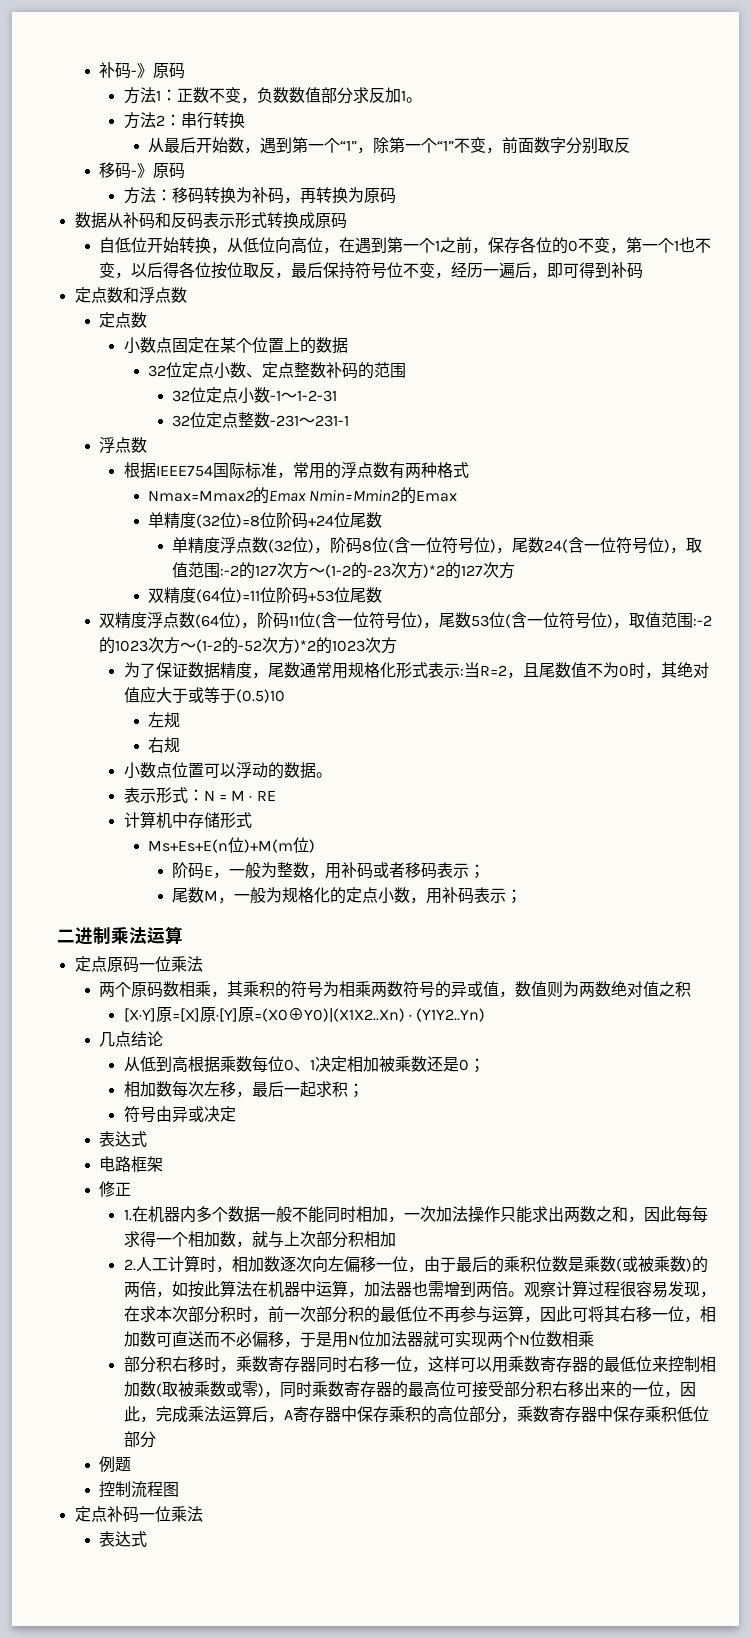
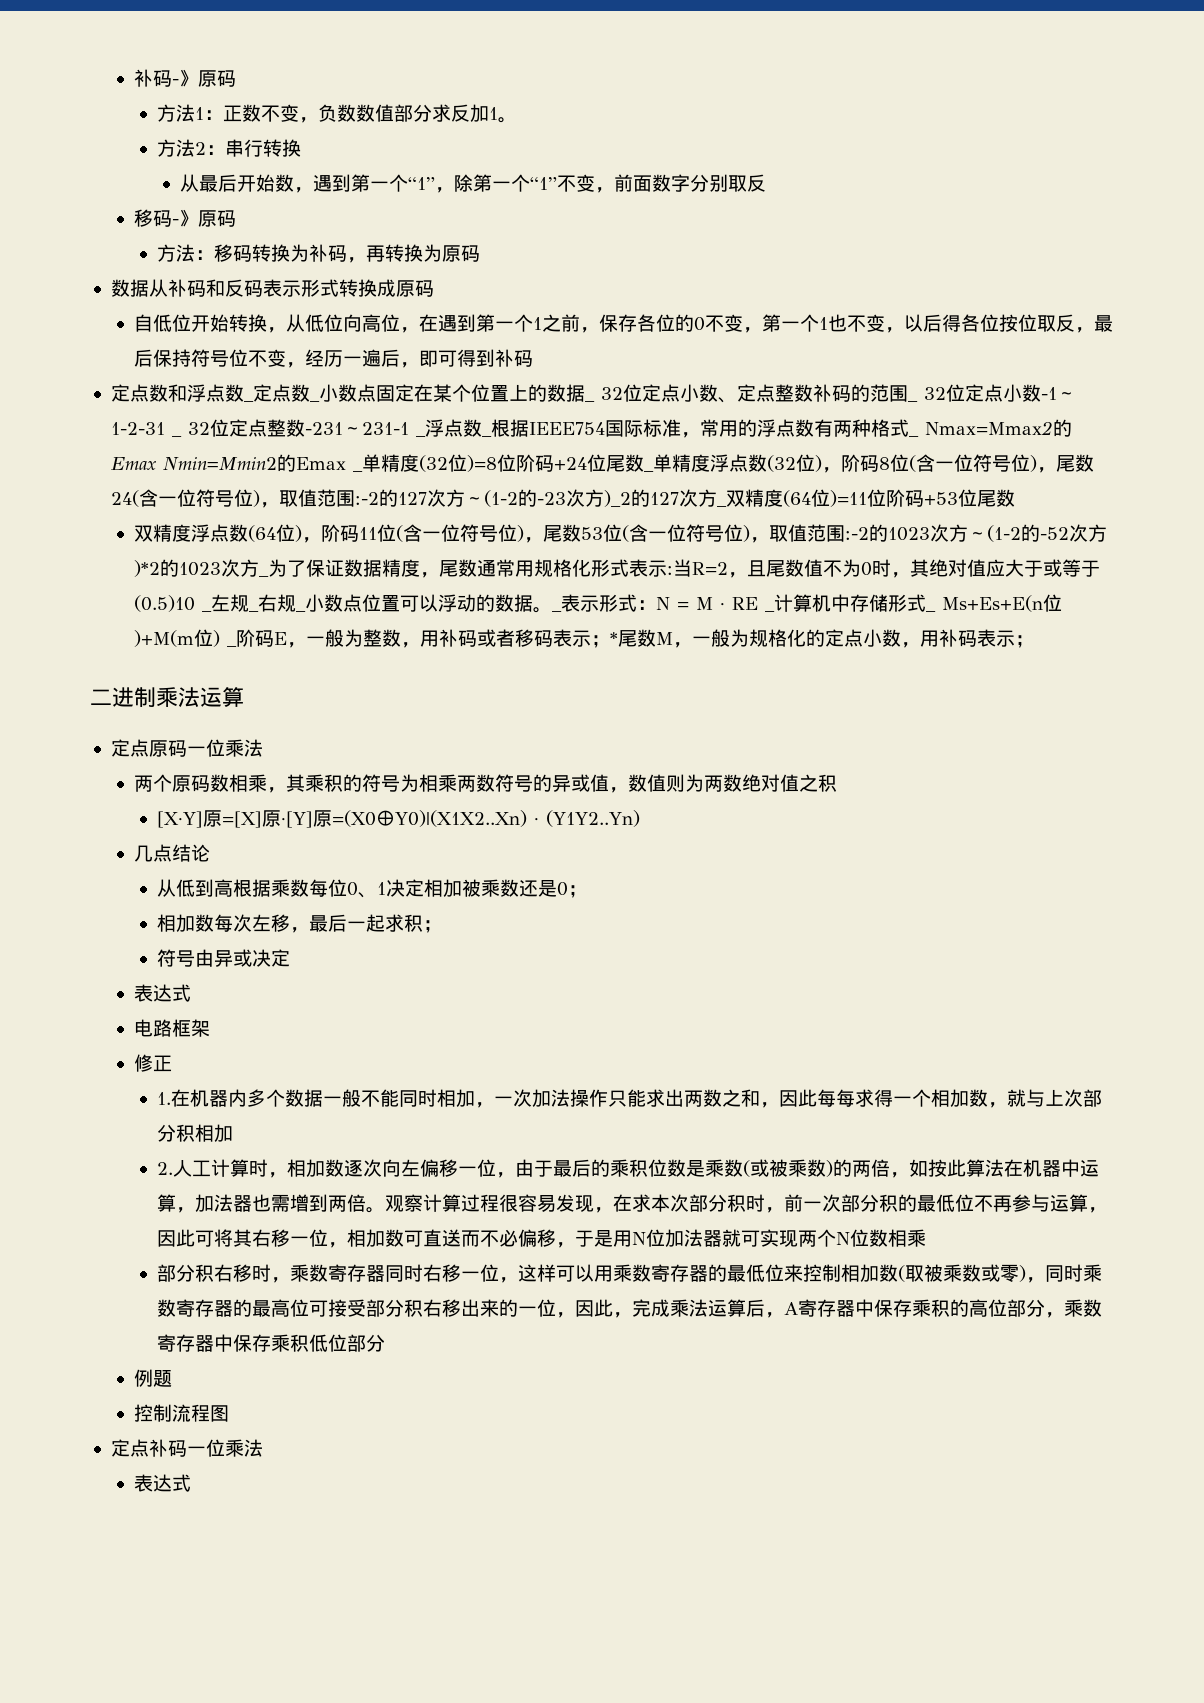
[99,312,148,328] // 定点数 // -> [243,384,320,402] _定点数_
(348, 345) // -> [584,400,595,402] _
(406, 370) // -> [907,400,918,402] _
(338, 396) // -> [171,435,182,437] _
[99,437,148,453] // 浮点数 // -> [415,419,492,437] _浮点数_
(469, 470) // -> [908,435,919,437] _
(458, 496) // -> [352,470,363,472] _
(382, 520) // -> [643,470,654,472] _
[423,562,516,579] )*2的127次方 // -> [603,489,727,507] )_2的127次方_
(398, 645) // -> [258,575,269,577] _
(285, 696) // -> [201,610,212,612] _
(180, 720) // -> [248,610,259,612] _
(180, 745) // -> [295,610,306,612] _
(332, 775) // -> [551,610,562,612] _
(276, 795) // -> [764,610,775,612] _
(252, 820) // -> [925,610,936,612] _
(315, 846) // -> [226,645,237,647] _
(486, 871) // -> [609,632,618,645] *

